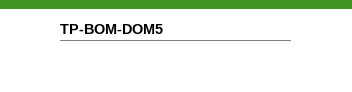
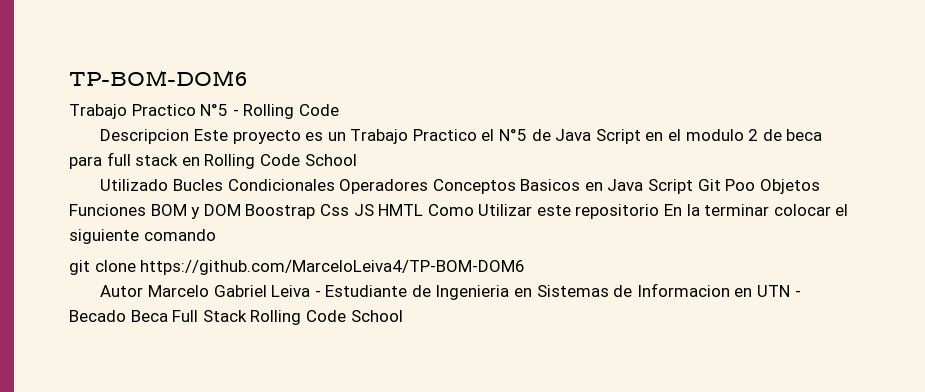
[60,24,163,34] TP-BOM-DOM5 -> [69,70,247,86] [69,103,339,119] [100,128,823,144] [69,152,357,169] [100,179,820,194] [69,204,849,219] [69,229,216,244] [69,260,526,275] [100,283,801,300] [69,310,403,325] TP-BOM-DOM6 // Trabajo Practico N°5 - Rolling Code // Descripcion Este proyecto es un Trabajo Practico el N°5 de Java Script en el modulo 2 de beca para full stack en Rolling Code School // Utilizado Bucles Condicionales Operadores Conceptos Basicos en Java Script Git Poo Objetos Funciones BOM y DOM Boostrap Css JS HMTL Como Utilizar este repositorio En la terminar colocar el siguiente comando // git clone https://github.com/MarceloLeiva4/TP-BOM-DOM6 // Autor Marcelo Gabriel Leiva - Estudiante de Ingenieria en Sistemas de Informacion en UTN - Becado Beca Full Stack Rolling Code School

